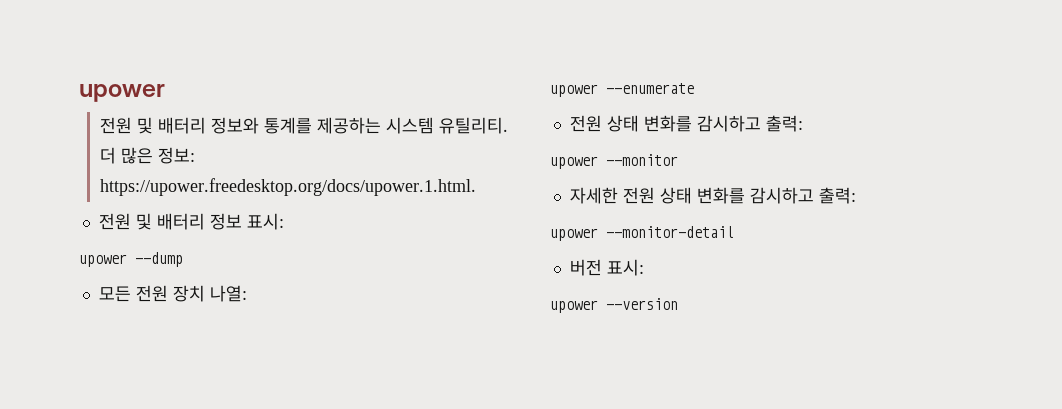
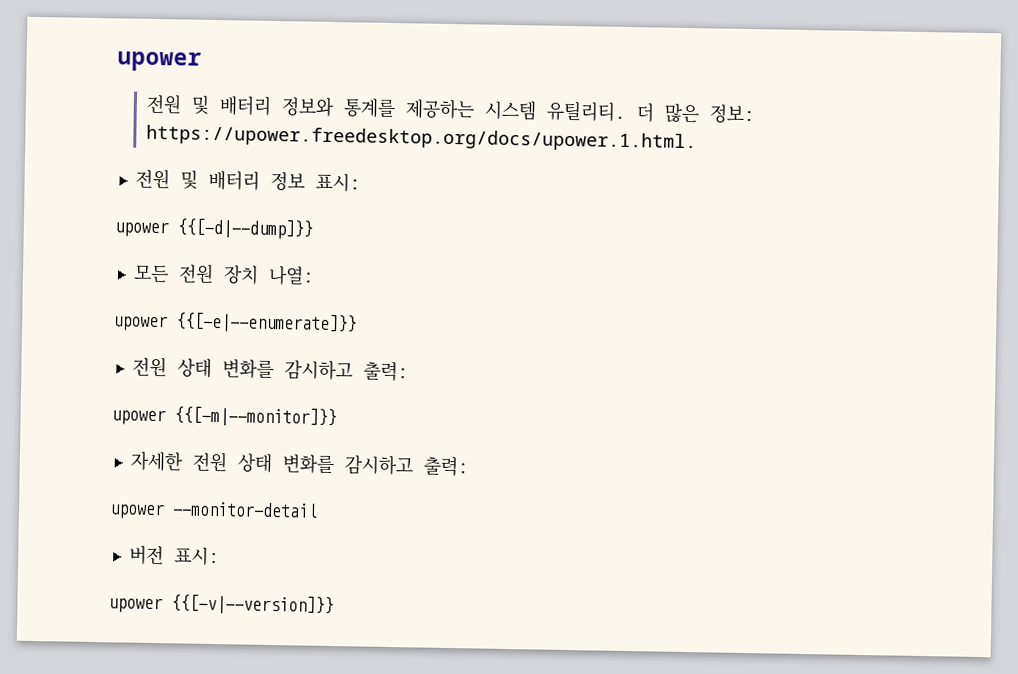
[135,252,183,267] --dump -> [177,218,313,240] {{[-d|--dump]}}
[606,83,694,94] [569,115,803,132] [550,154,678,169] --enumerate // 전원 상태 변화를 감시하고 출력: // upower --monitor -> [176,312,357,334] [131,356,409,382] [111,406,337,428] {{[-e|--enumerate]}} // 전원 상태 변화를 감시하고 출력: // upower {{[-m|--monitor]}}
[606,298,678,310] --version -> [171,594,334,616] {{[-v|--version]}}

